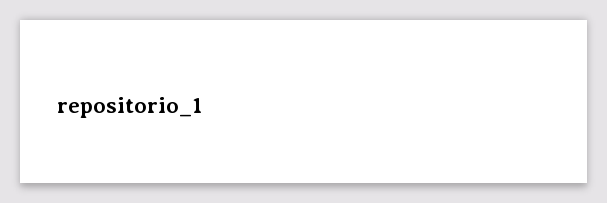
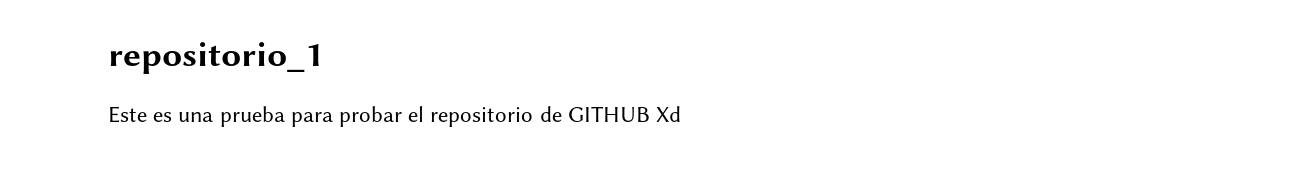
(202, 107) none -> [108,106,682,127] // Este es una prueba para probar el repositorio de GITHUB Xd

